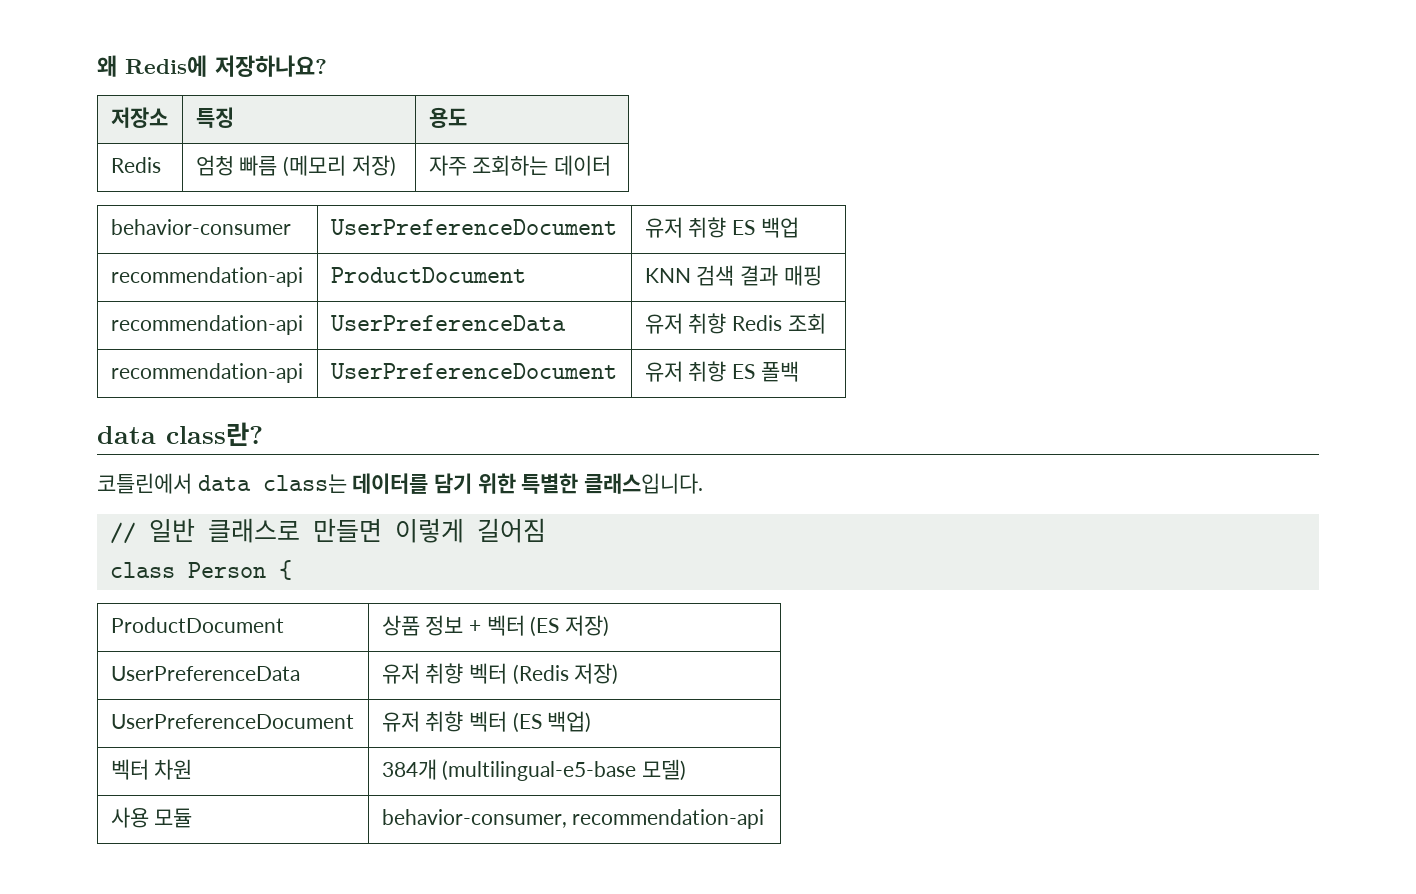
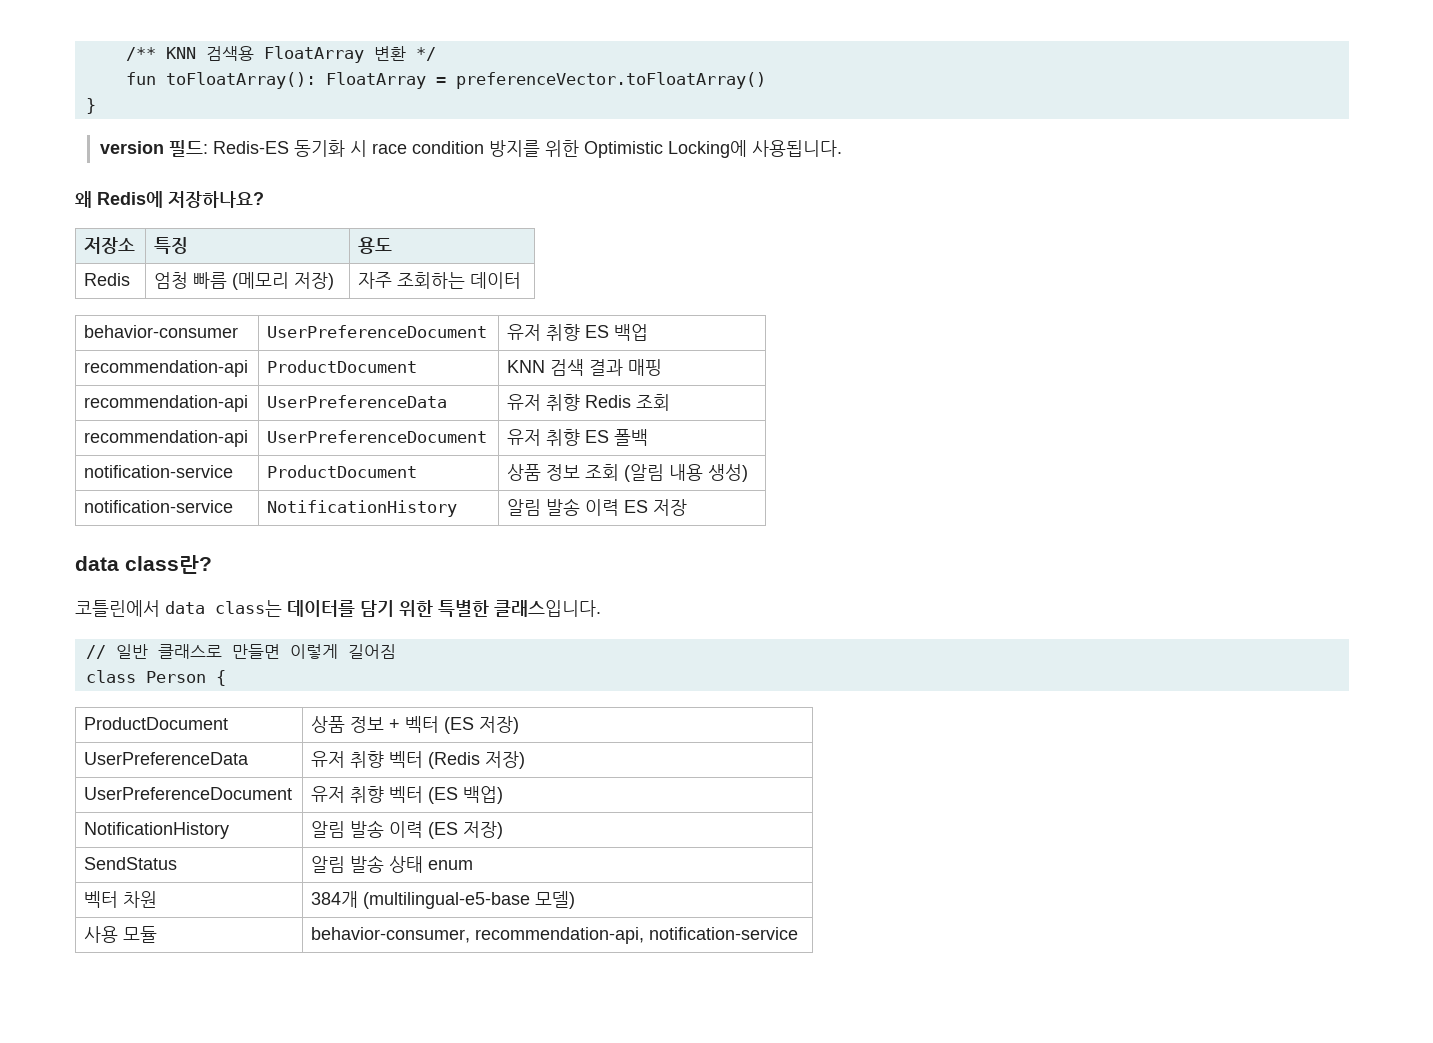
(97, 66) none -> [125,46,436,63] [125,72,766,89] [85,98,96,114] [99,140,842,158] /** KNN 검색용 FloatArray 변환 */ // fun toFloatArray(): FloatArray = preferenceVector.toFloatArray() // } // version 필드: Redis-ES 동기화 시 race condition 방지를 위한 Optimistic Locking에 사용됩니다. //
(799, 371) none -> [84,465,234,478] [267,465,418,478] [507,464,749,482] [84,500,234,513] [267,500,458,517] [507,498,688,516] // notification-service | ProductDocument | 상품 정보 조회 (알림 내용 생성) // notification-service | NotificationHistory | 알림 발송 이력 ES 저장
(592, 722) none -> [84,822,230,839] [311,820,504,839] [84,857,178,870] [311,855,474,873] // NotificationHistory | 알림 발송 이력 (ES 저장) // SendStatus | 알림 발송 상태 enum
[572,809,765,829] recommendation-api -> [475,927,799,944] recommendation-api, notification-service

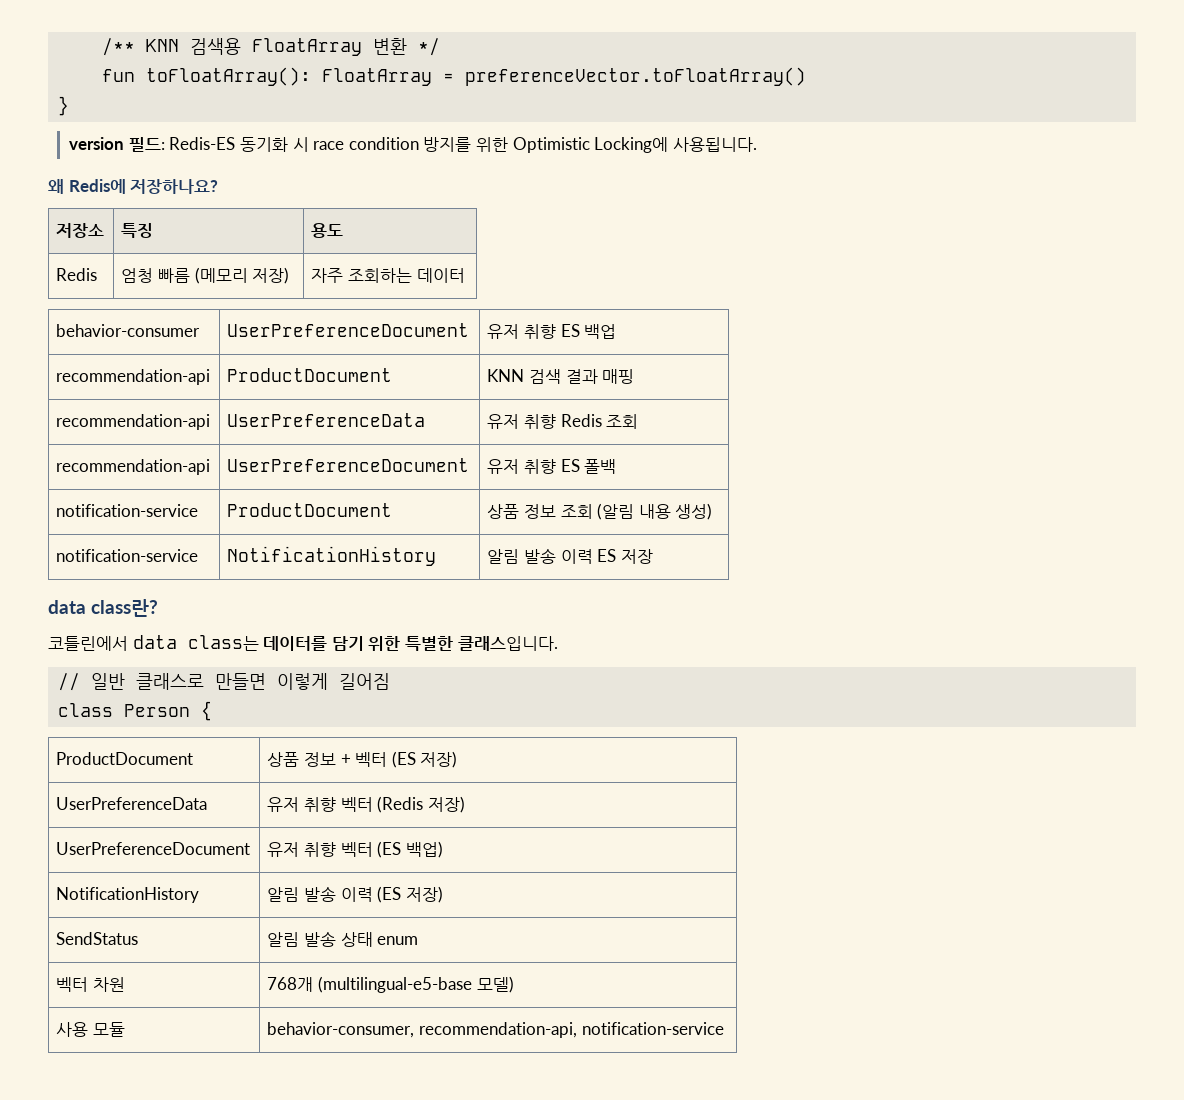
[311,891,359,908] 384개 -> [267,977,314,992] 768개

